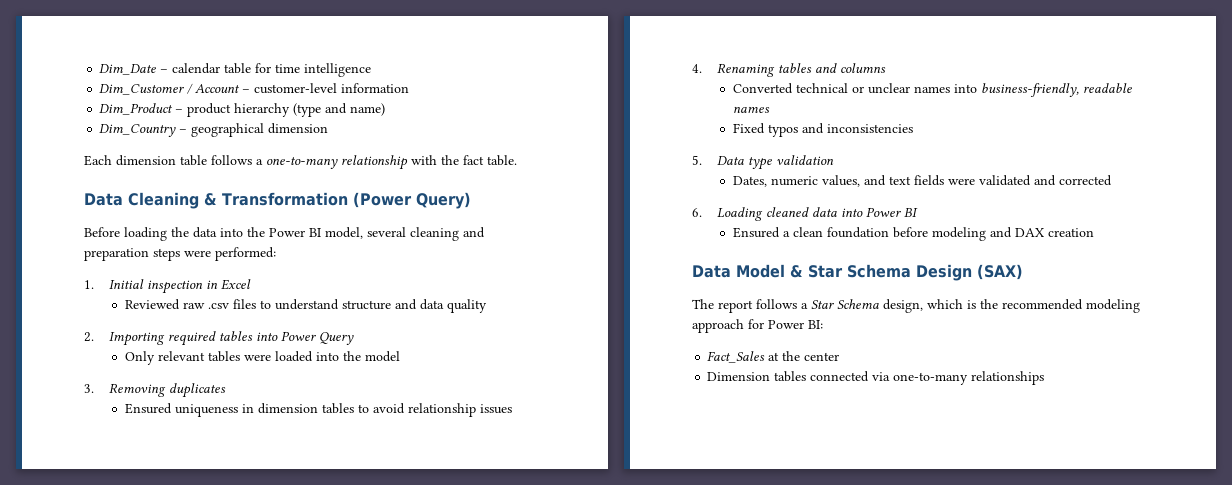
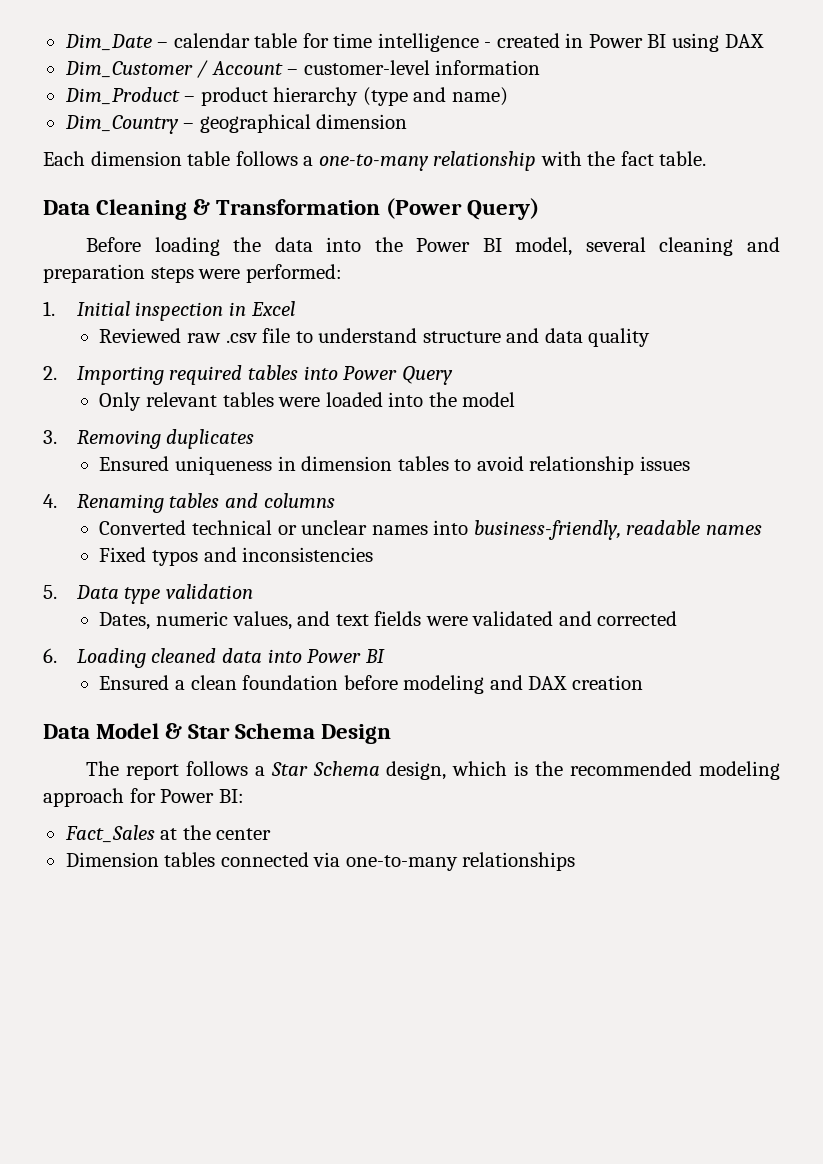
(372, 70) none -> [484,33,764,52] - created in Power BI using DAX
[232,299,256,309] files -> [262,328,291,343] file
[977,264,1023,280] (SAX) -> (392, 734) none

